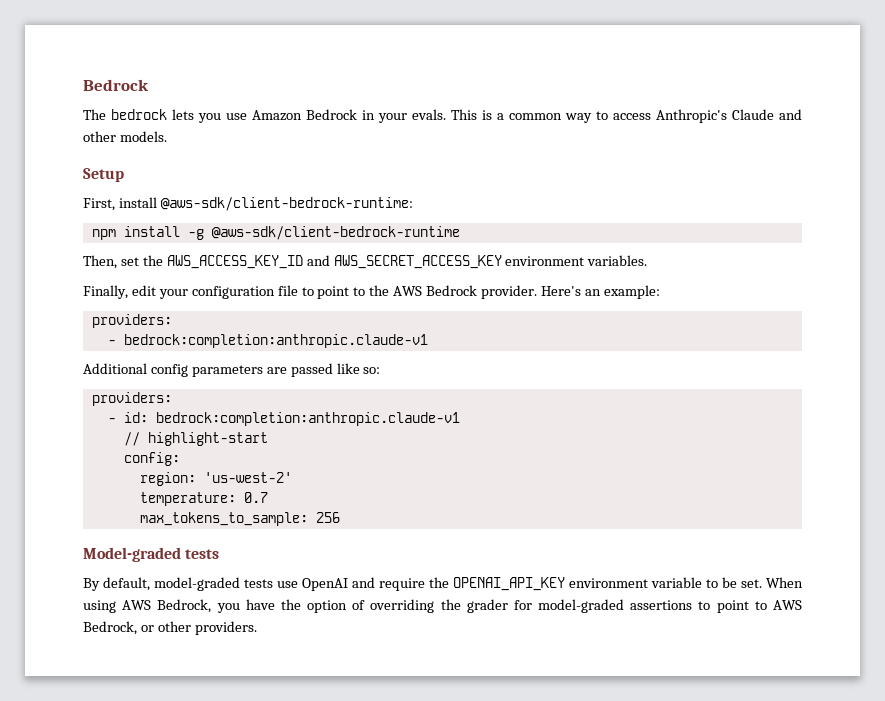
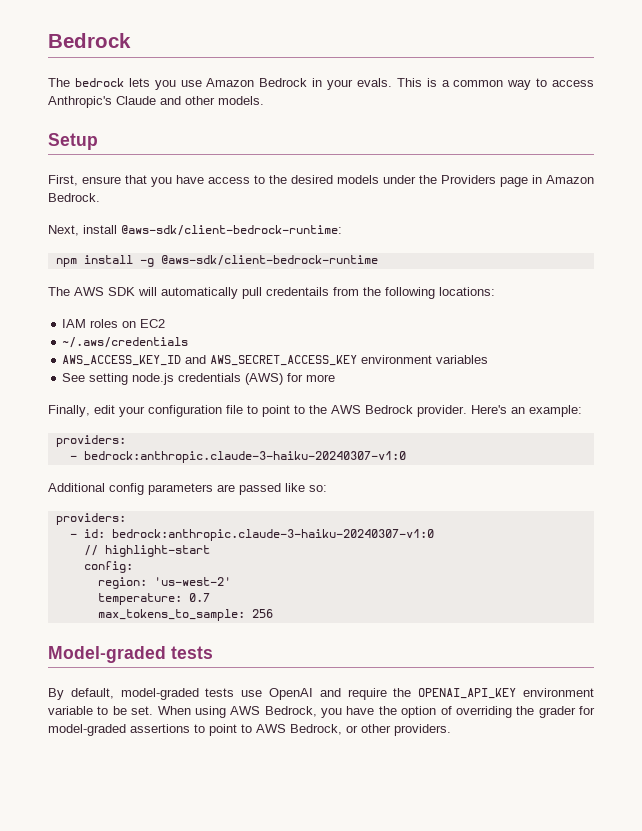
(115, 204) none -> [82,175,594,187] [48,193,100,202] [48,225,79,236] ensure that you have access to the desired models under the Providers page in Amazon Bedrock. // Next,
[83,255,648,269] Then, set the AWS_ACCESS_KEY_ID and AWS_SECRET_ACCESS_KEY environment variables. -> [48,287,495,299] [62,319,166,328] [62,337,189,348] [62,355,489,366] [62,373,336,385] The AWS SDK will automatically pull credentails from the following locations: // IAM roles on EC2 // ~/.aws/credentials // AWS_ACCESS_KEY_ID and AWS_SECRET_ACCESS_KEY environment variables // See setting node.js credentials (AWS) for more
[123,334,428,348] bedrock:completion:anthropic.claude-v1 -> [83,451,406,463] bedrock:anthropic.claude-3-haiku-20240307-v1:0
[155,412,460,426] bedrock:completion:anthropic.claude-v1 -> [111,529,434,541] bedrock:anthropic.claude-3-haiku-20240307-v1:0

